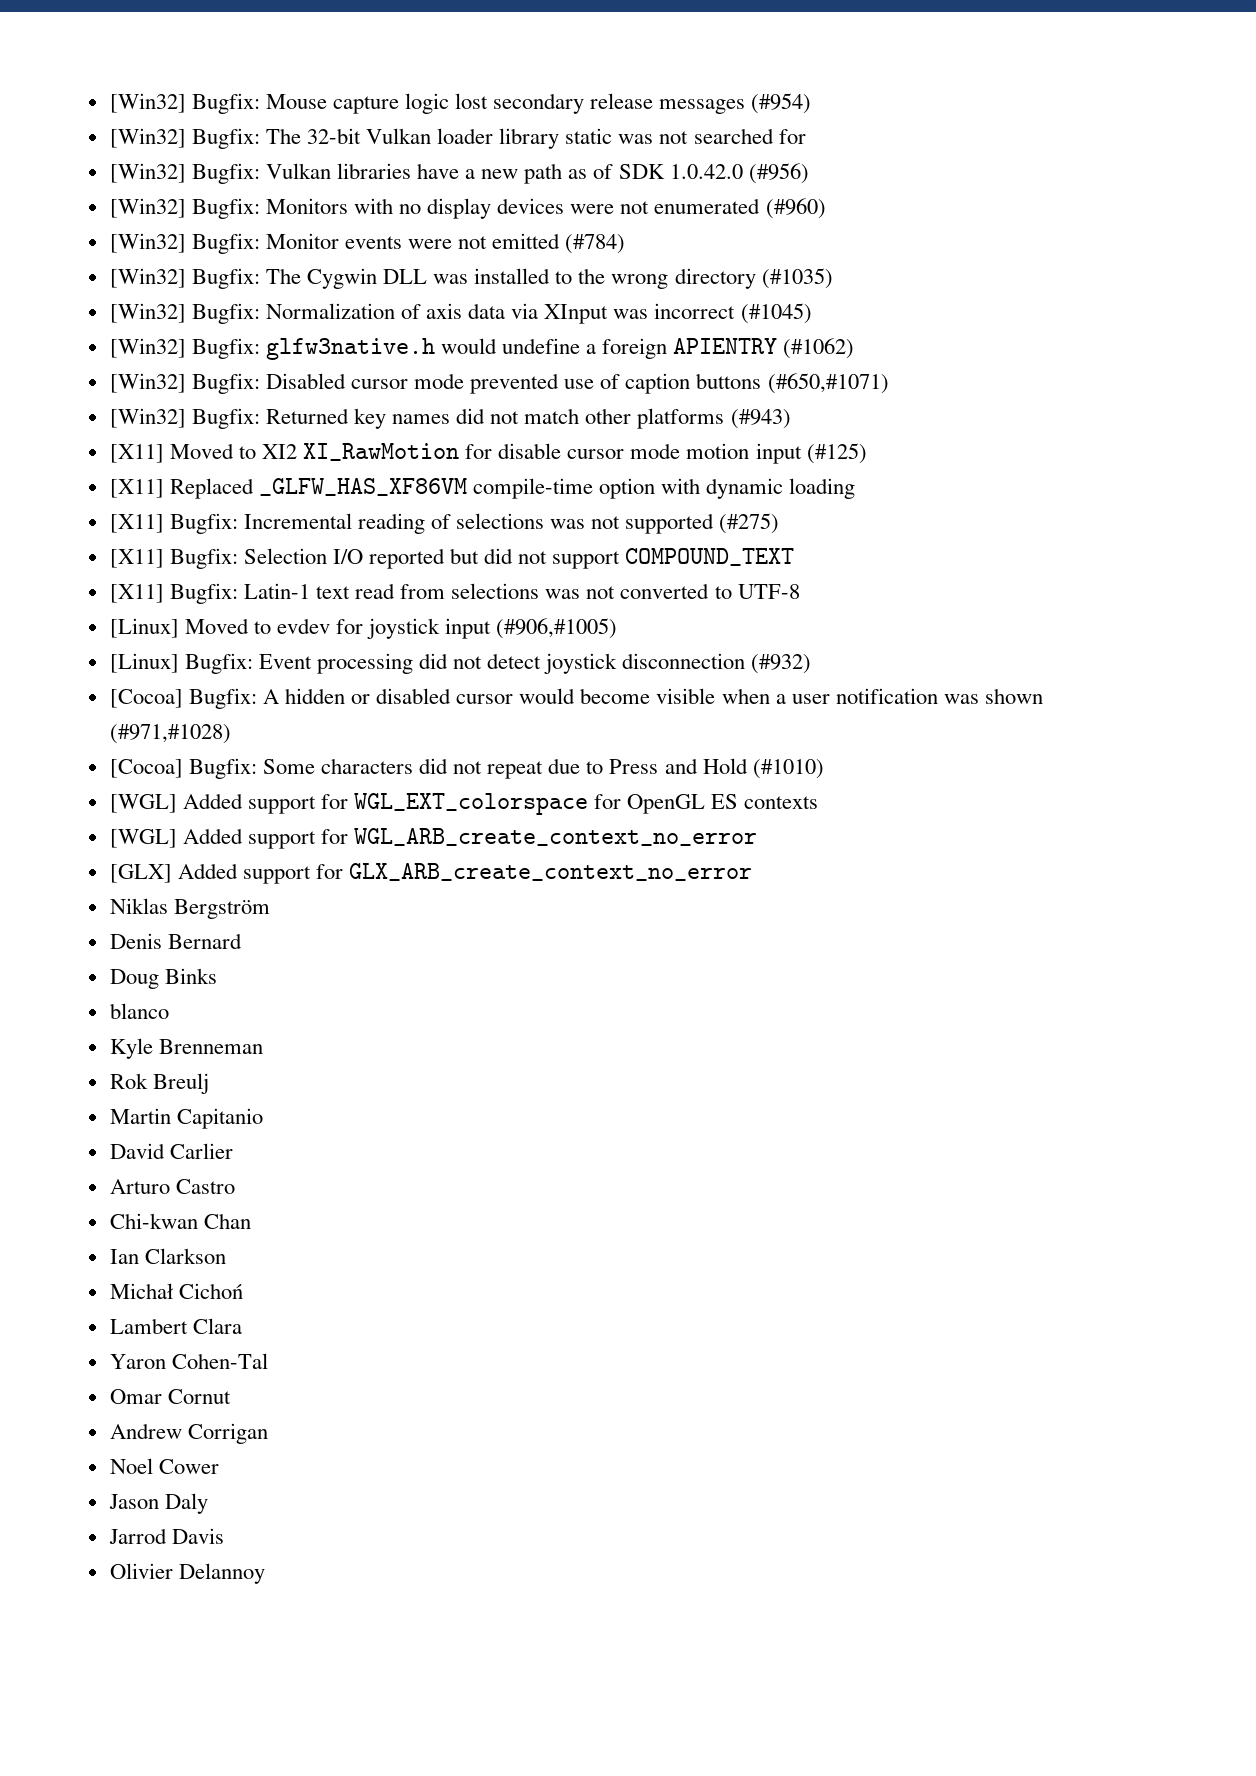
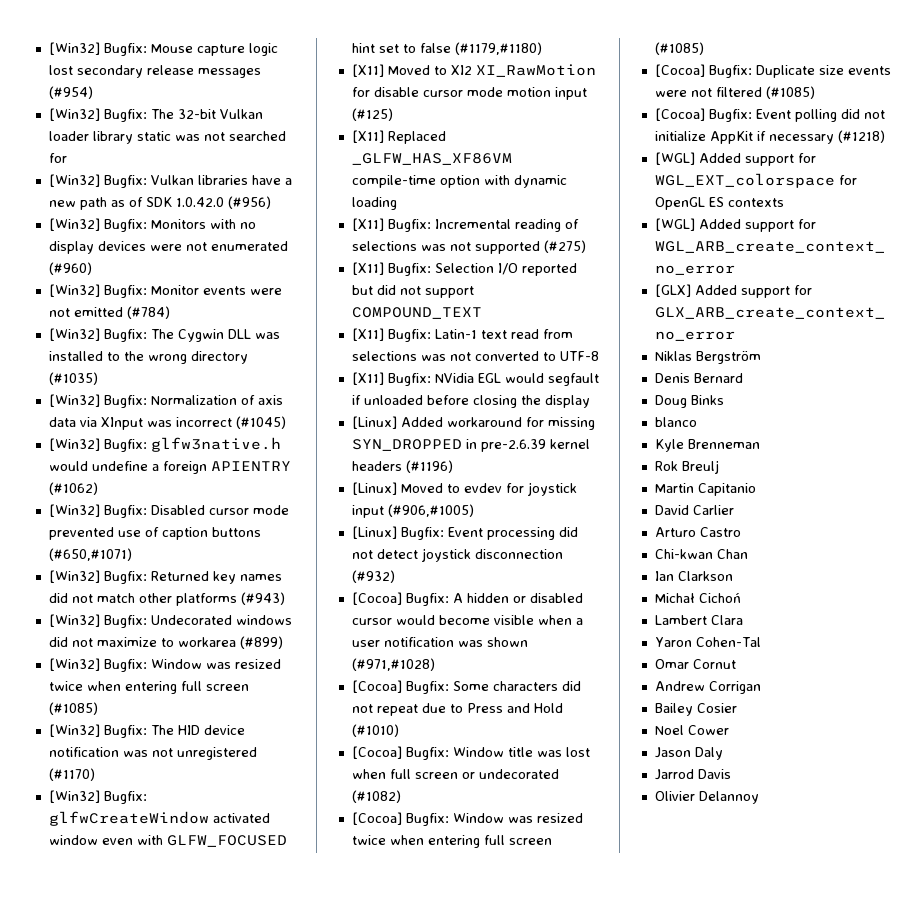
(791, 419) none -> [48,614,292,628] [48,636,283,649] [48,658,281,672] [48,681,249,694] [48,702,98,715] [48,724,245,738] [48,747,257,760] [48,768,95,781] [48,790,147,804] [48,811,270,826] [48,835,287,847] [351,42,542,55] // [Win32] Bugfix: Undecorated windows did not maximize to workarea (#899) // [Win32] Bugfix: Window was resized twice when entering full screen (#1085) // [Win32] Bugfix: The HID device notification was not unregistered (#1170) // [Win32] Bugfix: glfwCreateWindow activated window even with GLFW_FOCUSED hint set to false (#1179,#1180)
(800, 591) none -> [351,372,599,386] [351,395,590,408] [351,416,595,430] [351,439,590,452] [351,460,453,473] // [X11] Bugfix: NVidia EGL would segfault if unloaded before closing the display // [Linux] Added workaround for missing SYN_DROPPED in pre-2.6.39 kernel headers (#1196)
(824, 769) none -> [351,746,590,760] [351,769,559,779] [351,790,401,803] [351,812,583,826] [351,835,552,848] [654,42,704,55] [654,64,891,78] [654,86,815,99] [654,108,885,122] [654,130,885,144] // [Cocoa] Bugfix: Window title was lost when full screen or undecorated (#1082) // [Cocoa] Bugfix: Window was resized twice when entering full screen (#1085) // [Cocoa] Bugfix: Duplicate size events were not filtered (#1085) // [Cocoa] Bugfix: Event polling did not initialize AppKit if necessary (#1218)
(268, 1433) none -> [654,703,737,716] // Bailey Cosier

